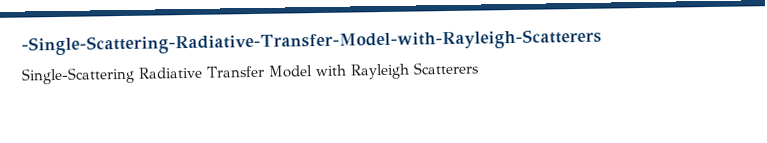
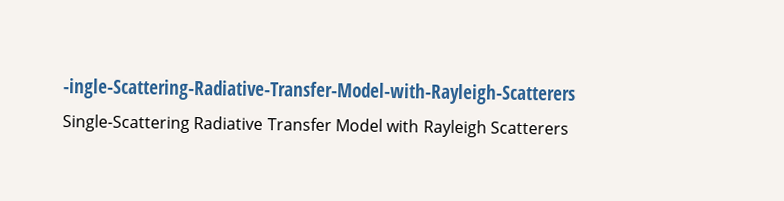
[21,28,602,56] -Single-Scattering-Radiative-Transfer-Model-with-Rayleigh-Scatterers -> [62,78,576,106] -ingle-Scattering-Radiative-Transfer-Model-with-Rayleigh-Scatterers

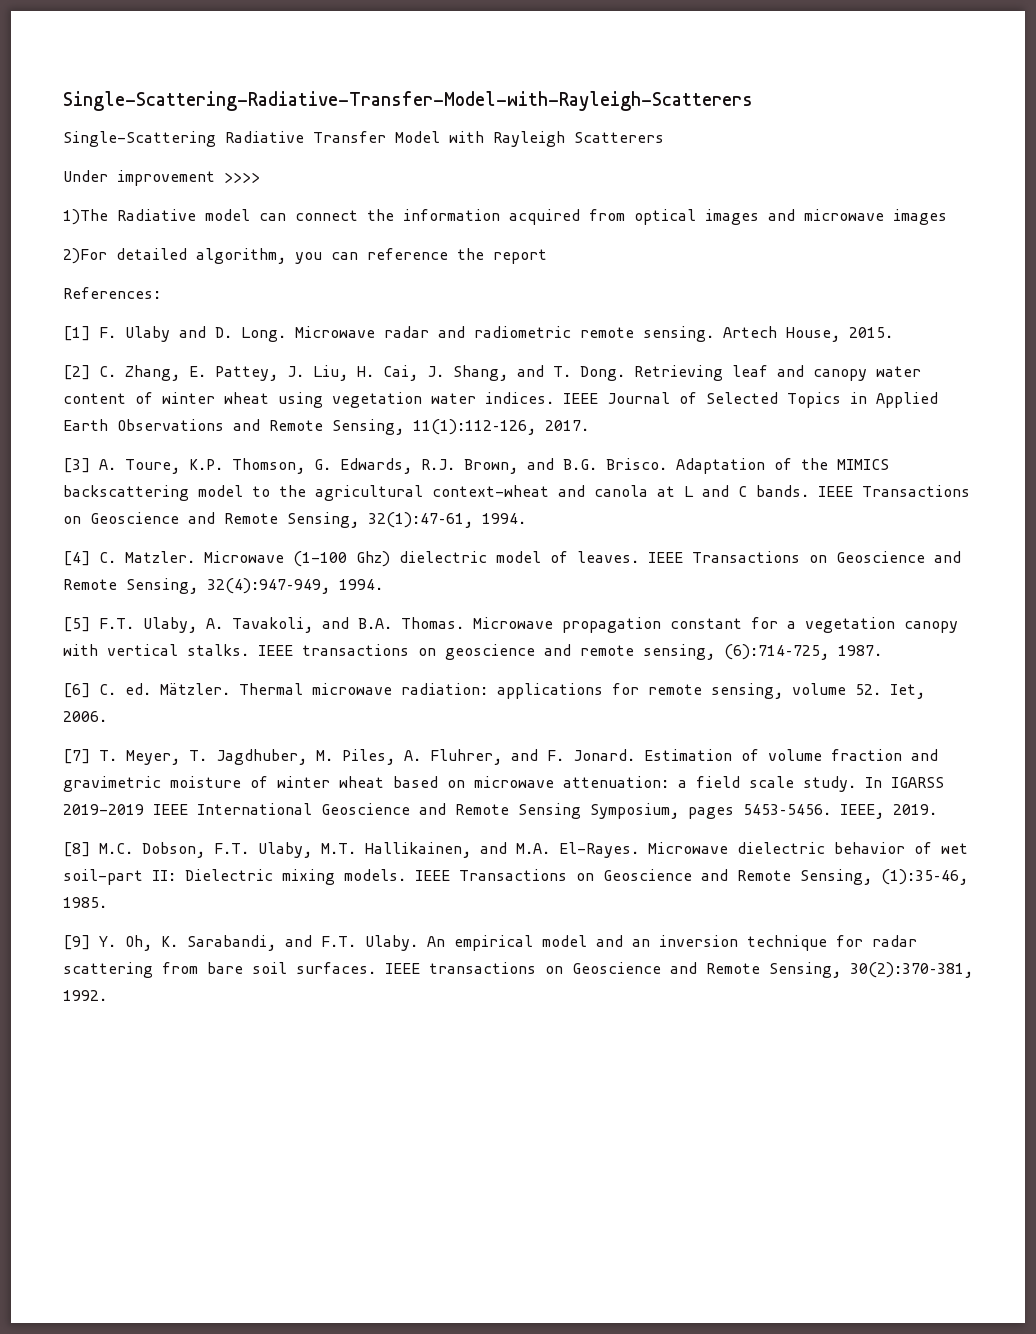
[62,78,576,106] -ingle-Scattering-Radiative-Transfer-Model-with-Rayleigh-Scatterers -> [63,91,753,111] Single-Scattering-Radiative-Transfer-Model-with-Rayleigh-Scatterers
(569, 128) none -> [63,170,260,186] [63,209,947,225] [63,248,547,264] [63,287,161,299] [63,326,893,342] [63,365,921,381] [63,392,938,408] [63,419,589,435] [63,458,889,474] [63,485,970,501] [63,512,526,528] [63,551,961,567] [63,578,383,594] [63,617,958,633] [63,644,882,660] [63,683,925,699] [63,711,107,722] [63,749,938,765] [63,776,944,792] [63,803,937,819] [63,842,968,858] [63,869,968,885] [63,897,107,908] [63,935,917,951] [63,962,973,978] [63,990,107,1001] // Under improvement >>>> // 1)The Radiative model can connect the information acquired from optical images and microwave images // 2)For detailed algorithm, you can reference the report // References: // [1] F. Ulaby and D. Long. Microwave radar and radiometric remote sensing. Artech House, 2015. // [2] C. Zhang, E. Pattey, J. Liu, H. Cai, J. Shang, and T. Dong. Retrieving leaf and canopy water content of winter wheat using vegetation water indices. IEEE Journal of Selected Topics in Applied Earth Observations and Remote Sensing, 11(1):112–126, 2017. // [3] A. Toure, K.P. Thomson, G. Edwards, R.J. Brown, and B.G. Brisco. Adaptation of the MIMICS backscattering model to the agricultural context-wheat and canola at L and C bands. IEEE Transactions on Geoscience and Remote Sensing, 32(1):47–61, 1994. // [4] C. Matzler. Microwave (1-100 Ghz) dielectric model of leaves. IEEE Transactions on Geoscience and Remote Sensing, 32(4):947–949, 1994. // [5] F.T. Ulaby, A. Tavakoli, and B.A. Thomas. Microwave propagation constant for a vegetation canopy with vertical stalks. IEEE transactions on geoscience and remote sensing, (6):714–725, 1987. // [6] C. ed. Mätzler. Thermal microwave radiation: applications for remote sensing, volume 52. Iet, 2006. // [7] T. Meyer, T. Jagdhuber, M. Piles, A. Fluhrer, and F. Jonard. Estimation of volume fraction and gravimetric moisture of winter wheat based on microwave attenuation: a field scale study. In IGARSS 2019-2019 IEEE International Geoscience and Remote Sensing Symposium, pages 5453–5456. IEEE, 2019. // [8] M.C. Dobson, F.T. Ulaby, M.T. Hallikainen, and M.A. El-Rayes. Microwave dielectric behavior of wet soil-part II: Dielectric mixing models. IEEE Transactions on Geoscience and Remote Sensing, (1):35–46, 1985. // [9] Y. Oh, K. Sarabandi, and F.T. Ulaby. An empirical model and an inversion technique for radar scattering from bare soil surfaces. IEEE transactions on Geoscience and Remote Sensing, 30(2):370–381, 1992.

